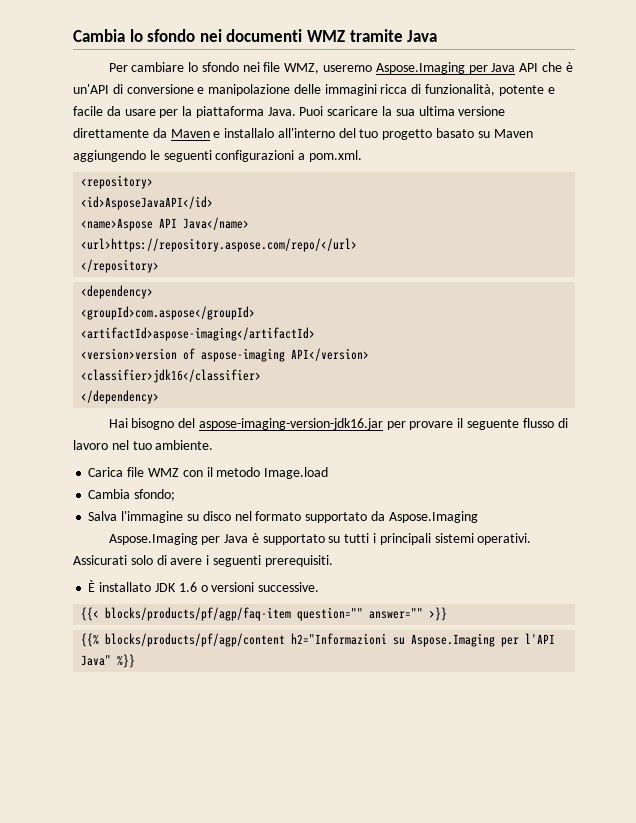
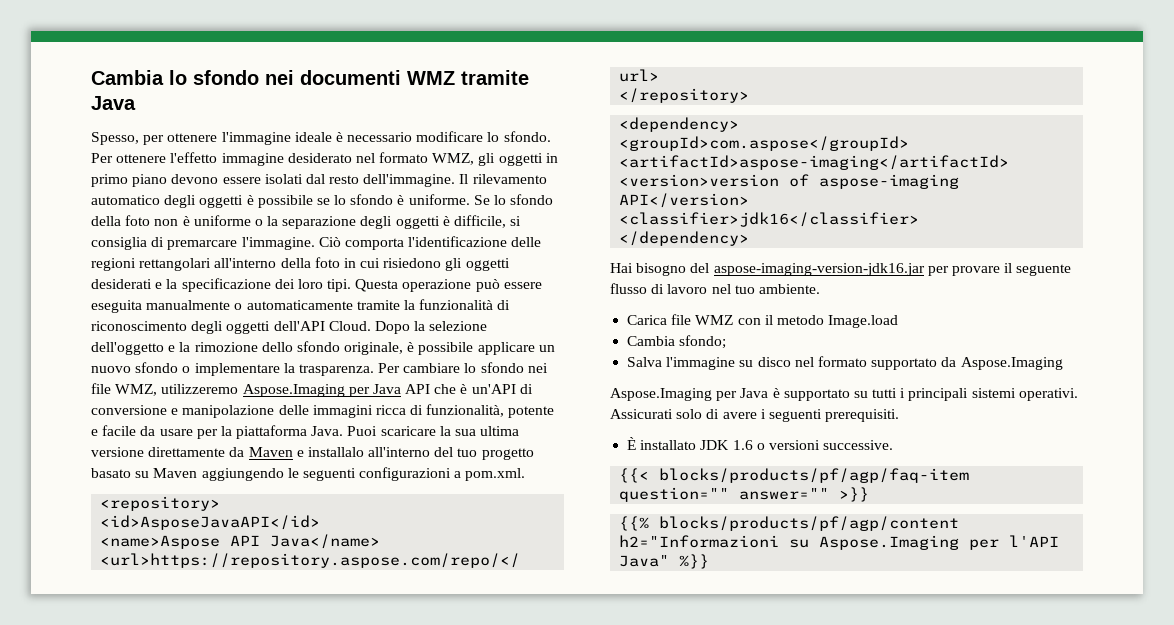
(438, 36) none -> [91,131,551,145] [91,152,558,166] [91,174,547,187] [91,194,554,208] [91,215,522,229] [91,236,542,250] [91,257,510,271] [91,278,542,292] [91,299,511,313] [91,321,488,334] [91,341,555,355] [91,362,374,376] Spesso, per ottenere l'immagine ideale è necessario modificare lo sfondo. Per ottenere l'effetto immagine desiderato nel formato WMZ, gli oggetti in primo piano devono essere isolati dal resto dell'immagine. Il rilevamento automatico degli oggetti è possibile se lo sfondo è uniforme. Se lo sfondo della foto non è uniforme o la separazione degli oggetti è difficile, si consiglia di premarcare l'immagine. Ciò comporta l'identificazione delle regioni rettangolari all'interno della foto in cui risiedono gli oggetti desiderati e la specificazione dei loro tipi. Questa operazione può essere eseguita manualmente o automaticamente tramite la funzionalità di riconoscimento degli oggetti dell'API Cloud. Dopo la selezione dell'oggetto e la rimozione dello sfondo originale, è possibile applicare un nuovo sfondo o implementare la trasparenza.
[323,65,373,72] useremo -> [161,384,239,394] utilizzeremo

